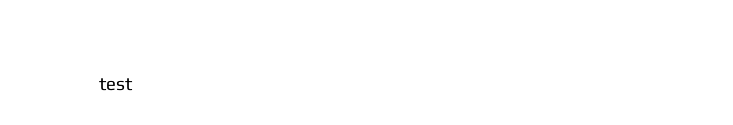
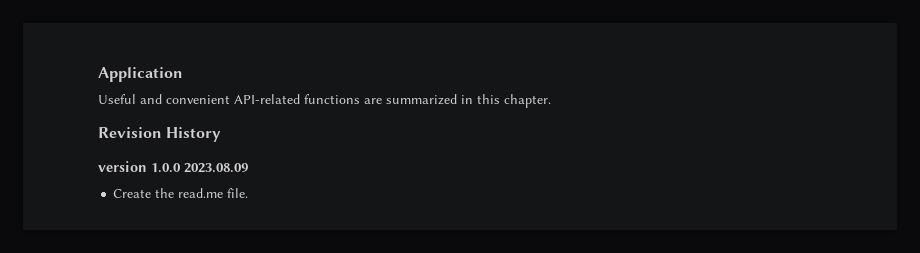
[99,78,133,91] test -> [98,67,183,82] [98,94,551,108] [98,127,222,142] [98,161,248,173] [113,188,249,198] Application // Useful and convenient API-related functions are summarized in this chapter. // Revision History // version 1.0.0 2023.08.09 // Create the read.me file.

